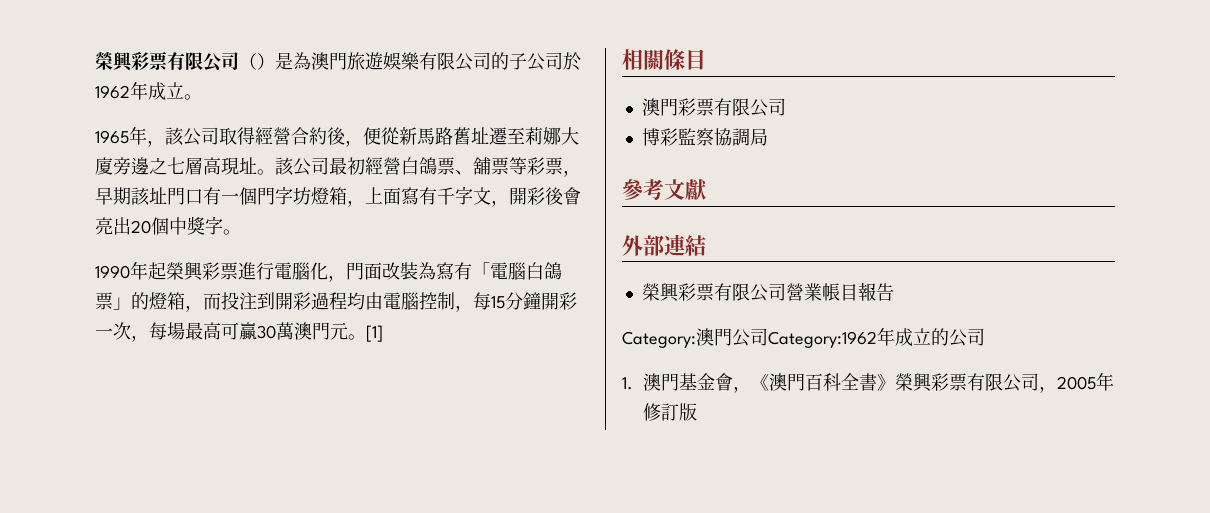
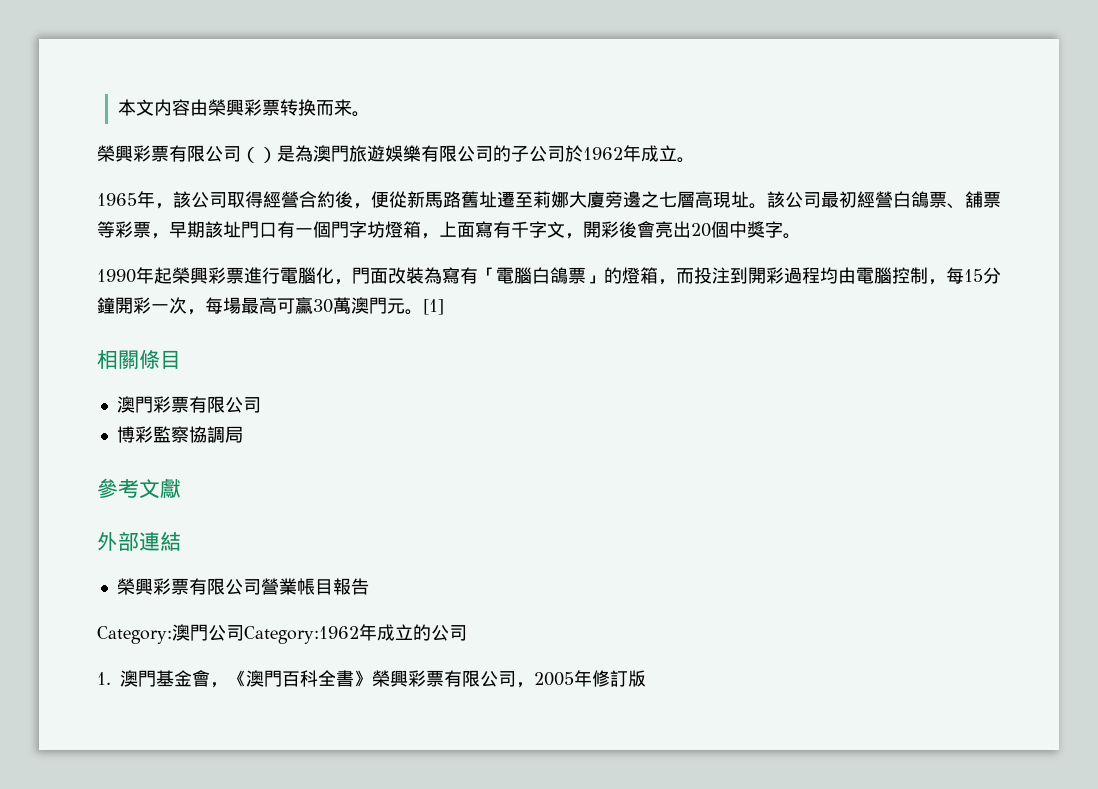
(95, 61) none -> [118,99,371,117] 本文内容由榮興彩票转换而来。 //

